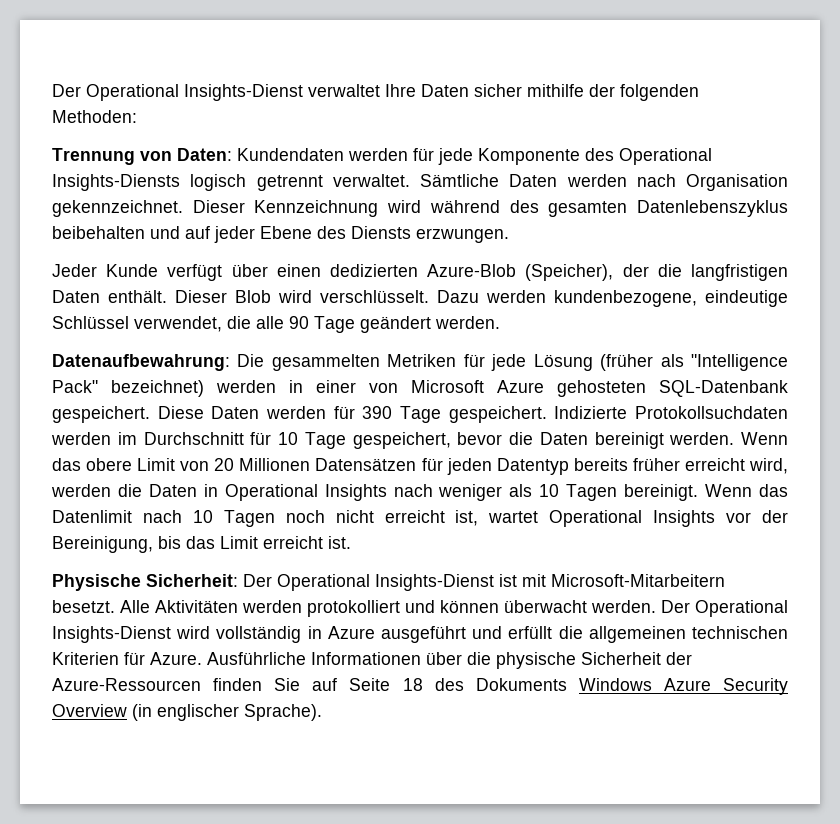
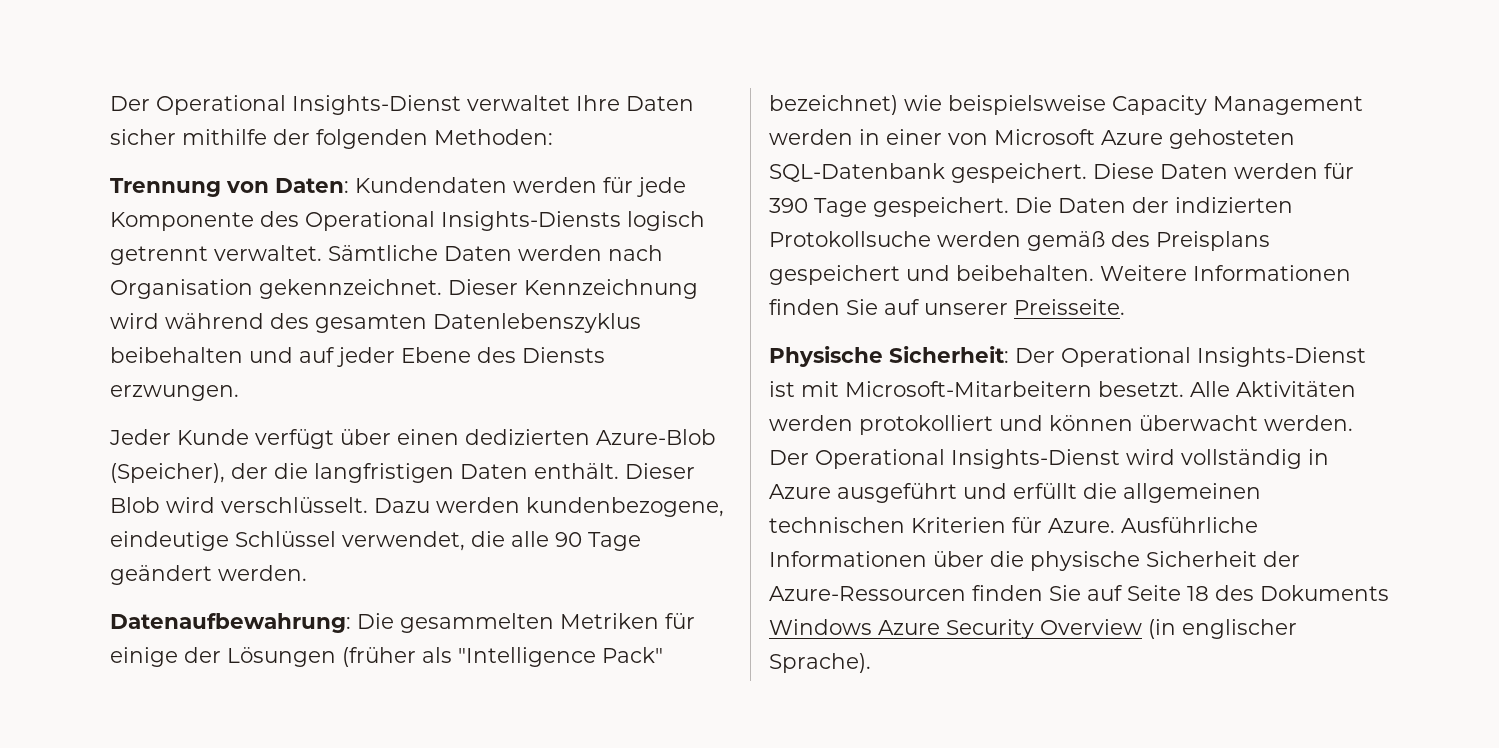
[491,354,593,371] jede Lösung -> [110,647,336,667] einige der Lösungen
(204, 388) none -> [904,95,1363,115] wie beispielsweise Capacity Management
[554,406,789,419] [51,432,788,449] [52,458,789,475] [51,484,788,501] [52,510,788,527] [52,536,351,553] Indizierte Protokollsuchdaten werden im Durchschnitt für 10 Tage gespeichert, bevor die Daten bereinigt werden. Wenn das obere Limit von 20 Millionen Datensätzen für jeden Datentyp bereits früher erreicht wird, werden die Daten in Operational Insights nach weniger als 10 Tagen bereinigt. Wenn das Datenlimit nach 10 Tagen noch nicht erreicht ist, wartet Operational Insights vor der Bereinigung, bis das Limit erreicht ist. -> [1015,197,1293,213] [769,231,1270,251] [769,265,1351,285] [769,299,1125,315] Die Daten der indizierten Protokollsuche werden gemäß des Preisplans gespeichert und beibehalten. Weitere Informationen finden Sie auf unserer Preisseite.

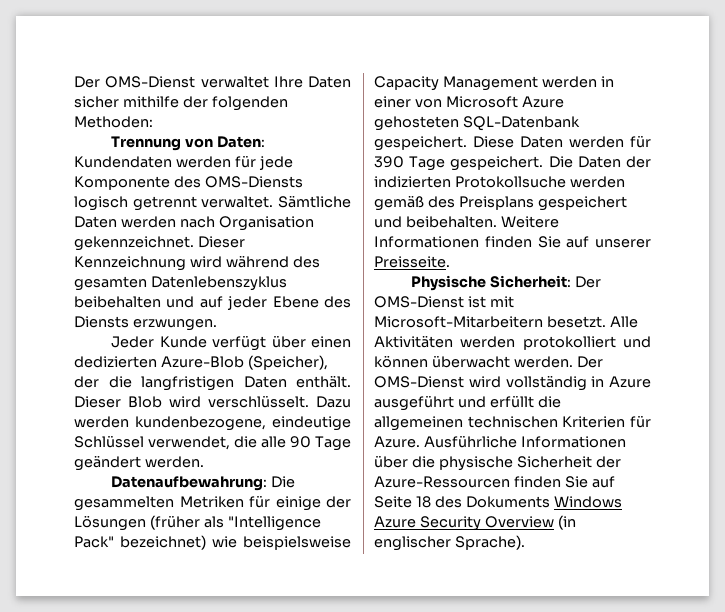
[110,95,461,115] Der Operational Insights-Dienst -> [74,76,196,88] Der OMS-Dienst
[305,211,621,231] Operational Insights-Diensts -> [204,176,303,188] OMS-Diensts
[1061,347,1366,367] Operational Insights-Dienst -> [374,296,464,308] OMS-Dienst
[815,449,1120,469] Operational Insights-Dienst -> [374,376,464,388] OMS-Dienst

